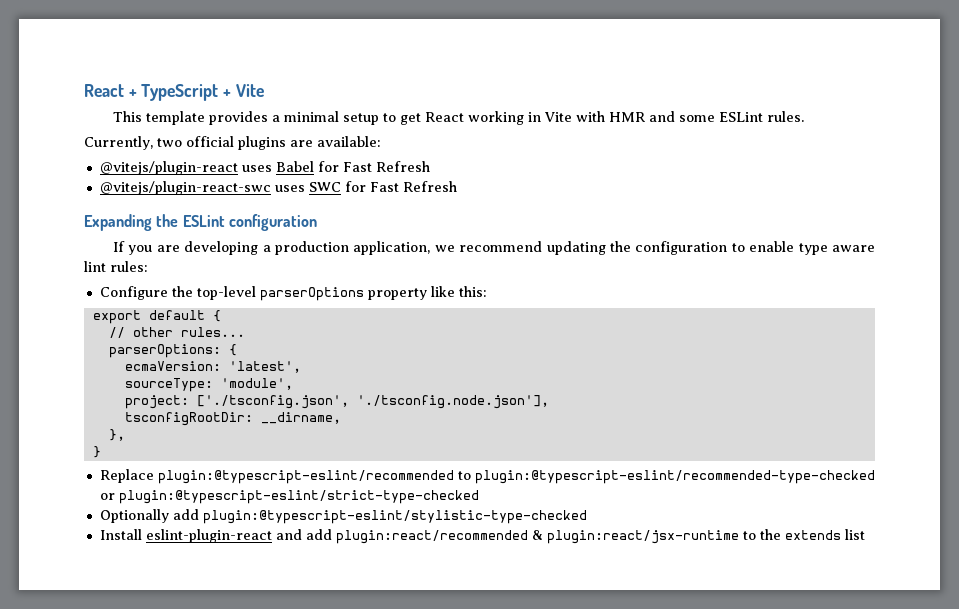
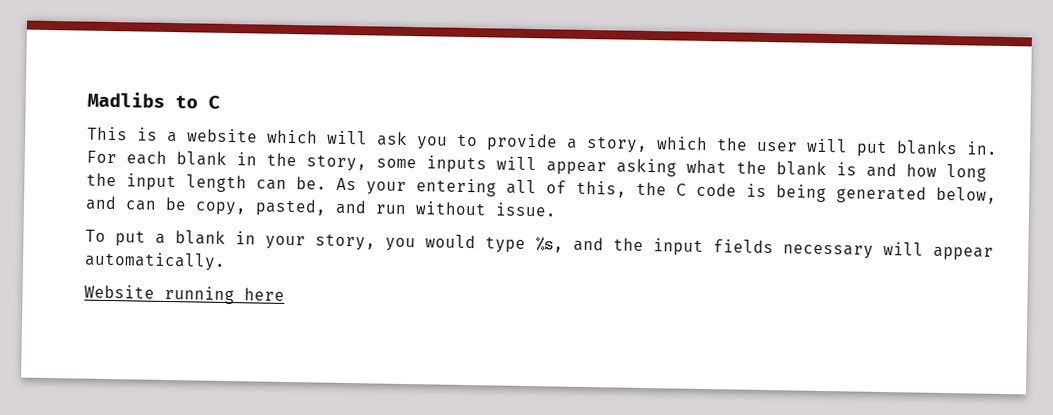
[84,84,264,101] [112,111,804,125] [84,136,381,150] [99,161,430,175] [99,181,457,195] [84,214,317,231] [112,241,875,255] [84,261,148,272] [99,286,487,301] [92,310,221,324] [108,327,245,338] [108,344,237,358] [124,361,301,373] [124,378,293,392] [124,395,549,409] [124,412,341,426] [108,429,125,441] [92,446,101,458] [99,469,875,484] [99,490,479,504] [99,509,587,524] [99,529,865,544] React + TypeScript + Vite // This template provides a minimal setup to get React working in Vite with HMR and some ESLint rules. // Currently, two official plugins are available: // @vitejs/plugin-react uses Babel for Fast Refresh // @vitejs/plugin-react-swc uses SWC for Fast Refresh // Expanding the ESLint configuration // If you are developing a production application, we recommend updating the configuration to enable type aware lint rules: // Configure the top-level parserOptions property like this: // export default { // // other rules... // parserOptions: { // ecmaVersion: 'latest', // sourceType: 'module', // project: ['./tsconfig.json', './tsconfig.node.json'], // tsconfigRootDir: __dirname, // }, // } // Replace plugin:@typescript-eslint/recommended to plugin:@typescript-eslint/recommended-type-checked or plugin:@typescript-eslint/strict-type-checked // Optionally add plugin:@typescript-eslint/stylistic-type-checked // Install eslint-plugin-react and add plugin:react/recommended & plugin:react/jsx-runtime to the extends list -> [87,91,220,109] [87,126,998,158] [86,150,987,182] [86,172,997,204] [85,195,557,217] [85,229,994,261] [84,251,226,271] [84,284,285,305] Madlibs to C // This is a website which will ask you to provide a story, which the user will put blanks in. For each blank in the story, some inputs will appear asking what the blank is and how long the input length can be. As your entering all of this, the C code is being generated below, and can be copy, pasted, and run without issue. // To put a blank in your story, you would type %s, and the input fields necessary will appear automatically. // Website running here

